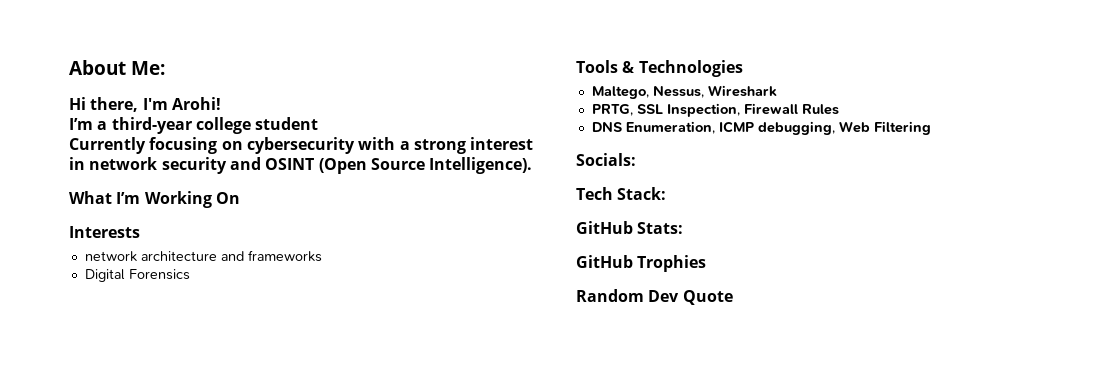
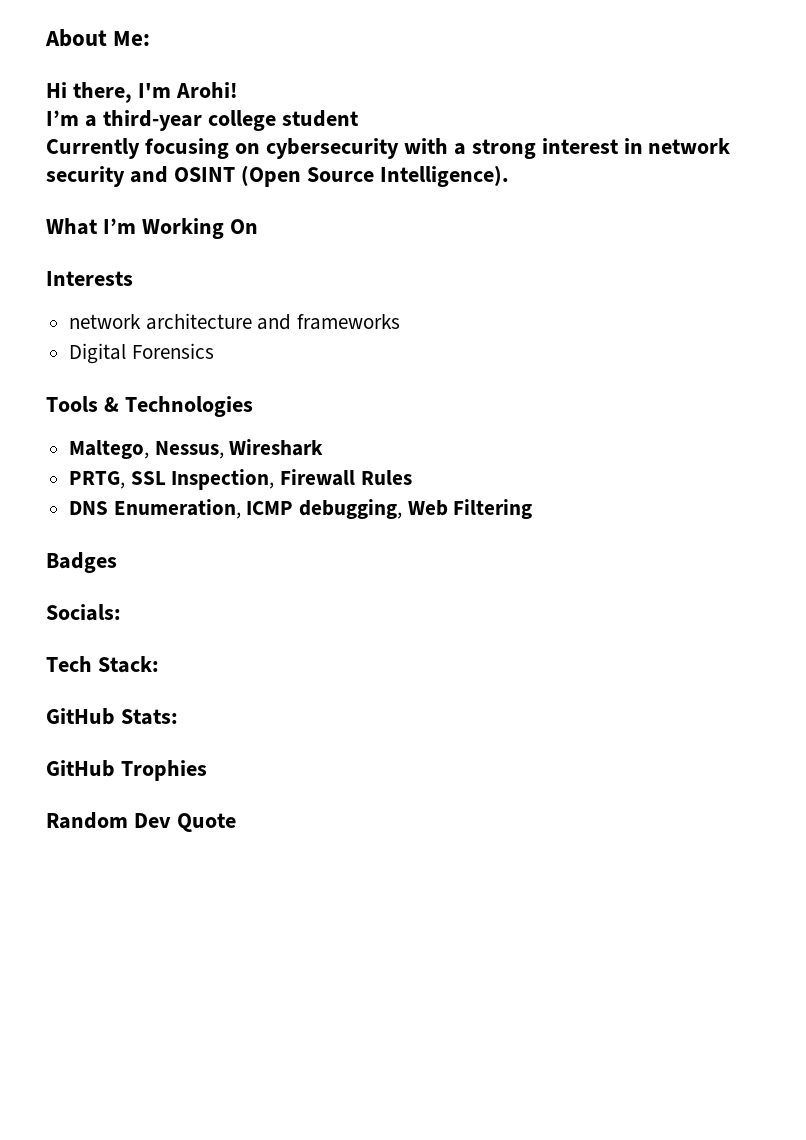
(931, 128) none -> [46,552,117,573] // Badges

